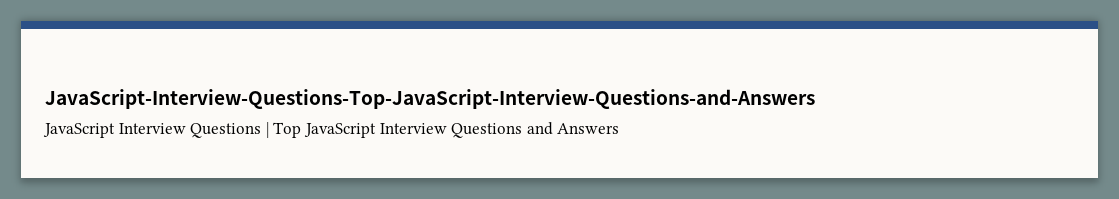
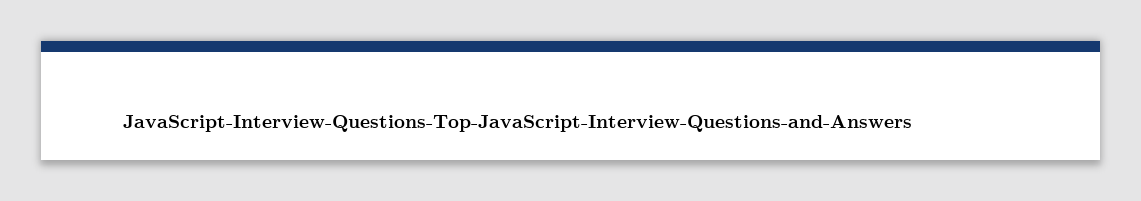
[43,122,620,138] // JavaScript Interview Questions | Top JavaScript Interview Questions and Answers -> (912, 123) none

